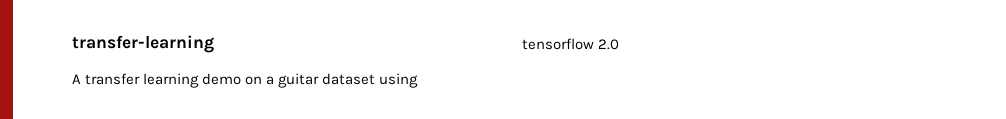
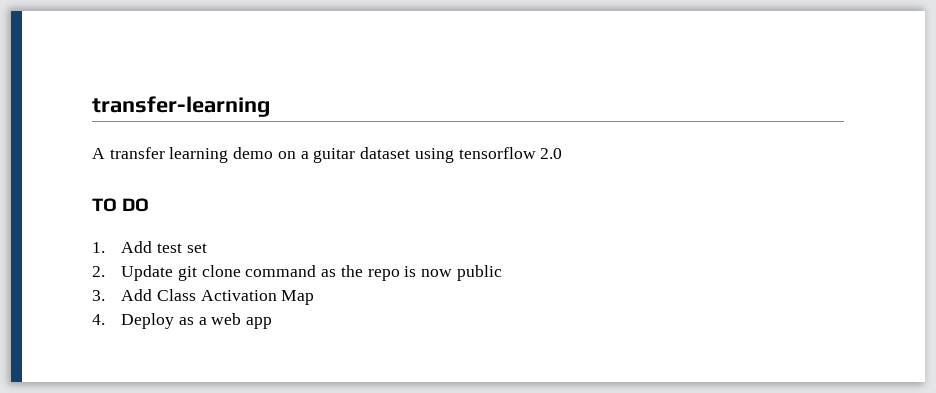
(620, 44) none -> [92,198,150,212] [92,241,207,253] [92,265,502,281] [92,289,315,305] [92,313,273,329] // TO DO // 1. Add test set // 2. Update git clone command as the repo is now public // 3. Add Class Activation Map // 4. Deploy as a web app

